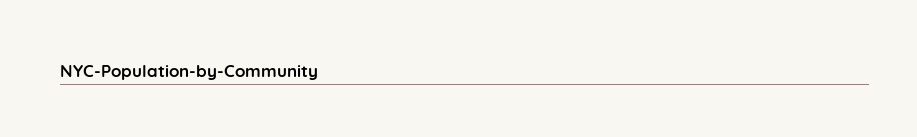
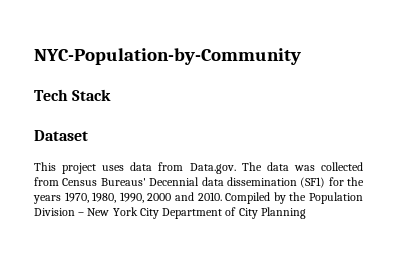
(318, 72) none -> [34,89,112,101] [34,130,88,141] [34,162,363,174] [34,177,364,188] [33,192,363,204] [34,207,306,219] // Tech Stack // Dataset // This project uses data from Data.gov. The data was collected from Census Bureaus' Decennial data dissemination (SF1) for the years 1970, 1980, 1990, 2000 and 2010. Compiled by the Population Division – New York City Department of City Planning

